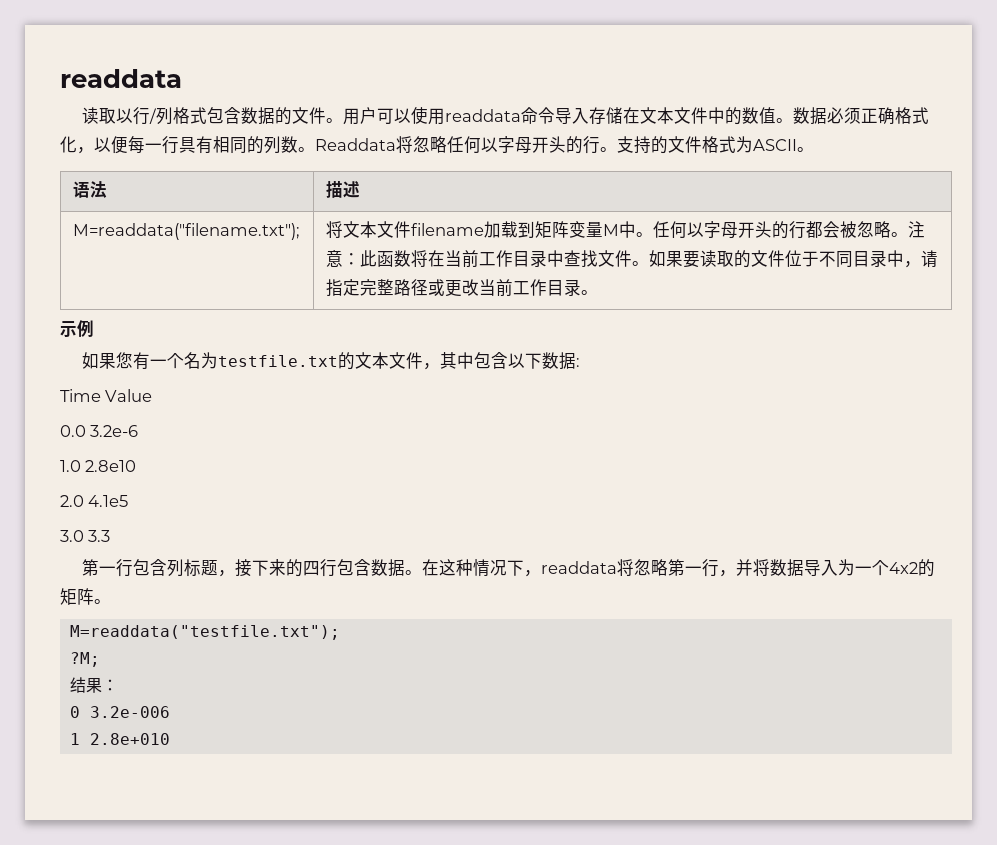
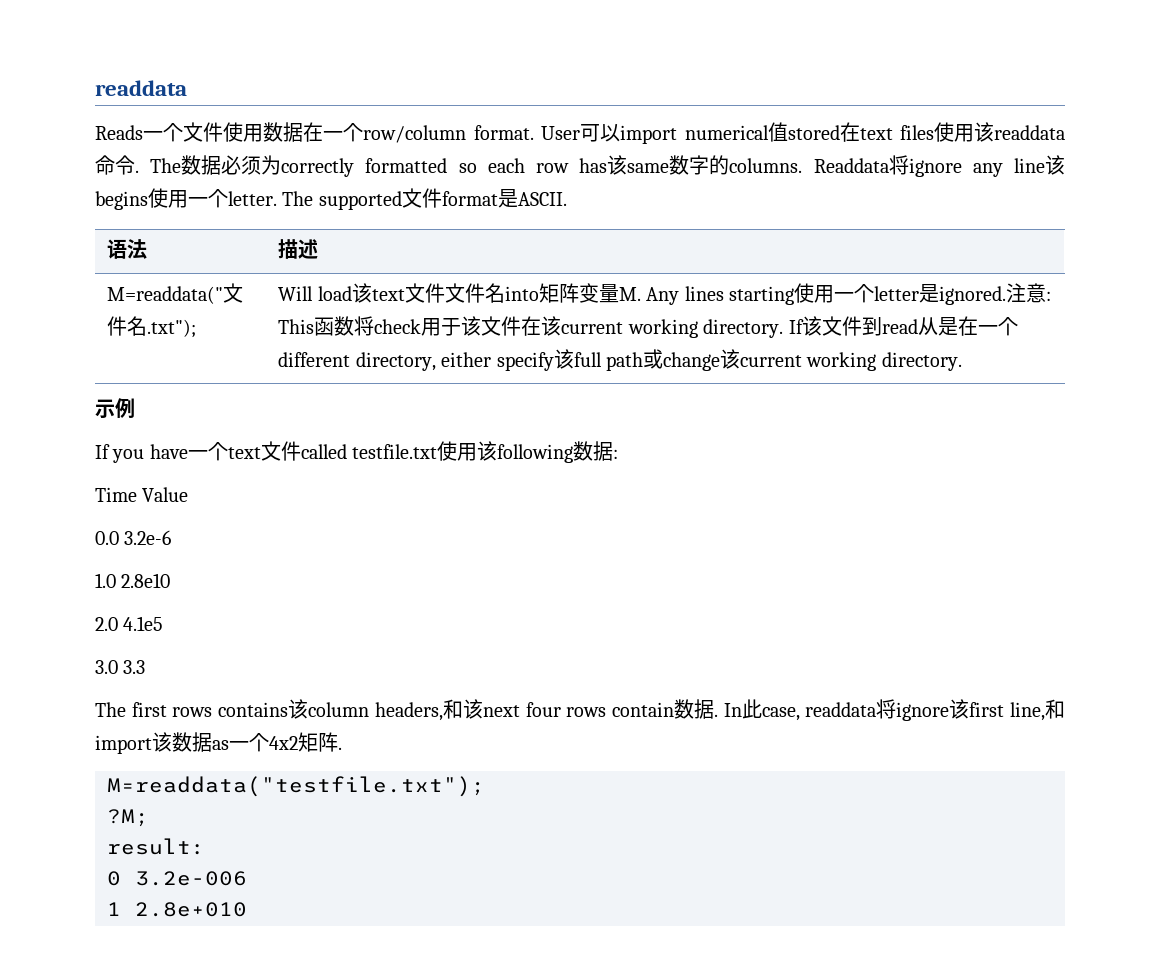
[82,107,930,125] [60,136,814,154] [72,181,107,198] [325,181,360,198] [72,223,300,240] [325,221,925,239] [325,250,938,268] [325,279,598,297] [60,320,94,337] [82,352,543,370] 读取以行/列格式包含数据的文件。用户可以使用readdata命令导入存储在文本文件中的数值。数据必须正确格式化，以便每一行具有相同的列数。Readdata将忽略任何以字母开头的行。支持的文件格式为ASCII。 // 语法 | 描述 // M=readdata("filename.txt"); | 将文本文件filename加载到矩阵变量M中。任何以字母开头的行都会被忽略。注意：此函数将在当前工作目录中查找文件。如果要读取的文件位于不同目录中，请指定完整路径或更改当前工作目录。 // 示例 // 如果您有一个名为testfile.txt的文本文件，其中包含以下 -> [95,122,1065,144] [95,155,1065,177] [95,188,567,210] [107,239,148,259] [278,239,319,259] [107,283,244,304] [107,316,197,338] [278,283,1051,305] [278,316,1018,338] [278,349,962,371] [95,398,135,418] [95,441,574,463] Reads一个文件使用数据在一个row/column format. User可以import numerical值stored在text files使用该readdata命令. The数据必须为correctly formatted so each row has该same数字的columns. Readdata将ignore any line该begins使用一个letter. The supported文件format是ASCII. // 语法 | 描述 // M=readdata("文件名.txt"); | Will load该text文件文件名into矩阵变量M. Any lines starting使用一个letter是ignored.注意: This函数将check用于该文件在该current working directory. If该文件到read从是在一个different directory, either specify该full path或change该current working directory. // 示例 // If you have一个text文件called testfile.txt使用该following
[82,559,936,577] [60,588,111,605] 第一行包含列标题，接下来的四行包含数据。在这种情况下，readdata将忽略第一行，并将数据导入为一个4x2的矩阵。 -> [95,699,1065,721] [95,732,342,754] The first rows contains该column headers,和该next four rows contain数据. In此case, readdata将ignore该first line,和import该数据as一个4x2矩阵.
[69,677,118,693] 结果： -> [107,838,205,855] result:

